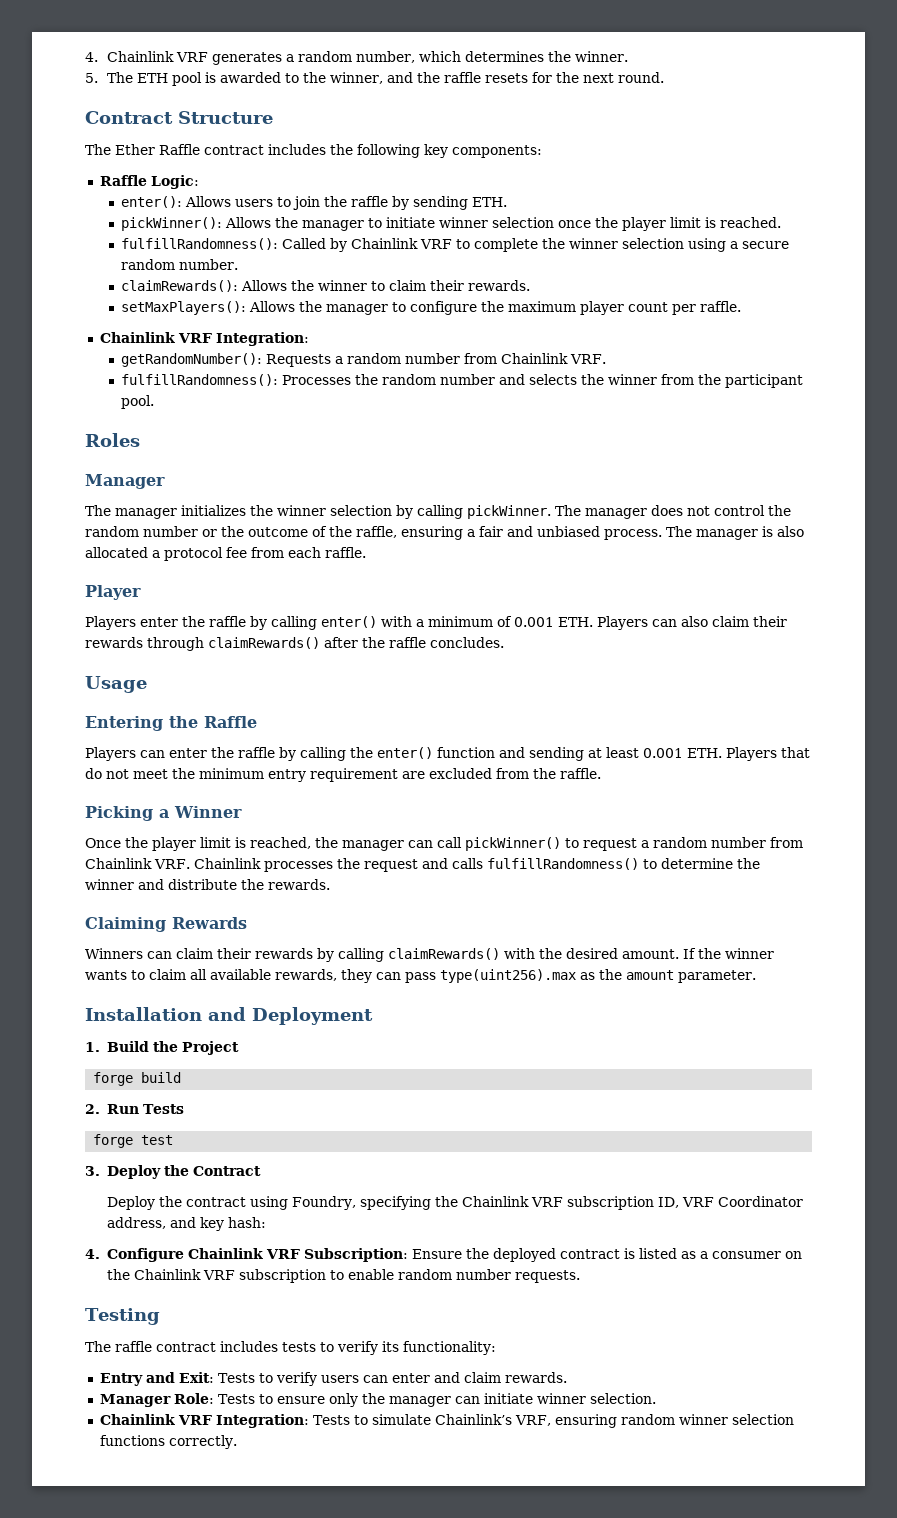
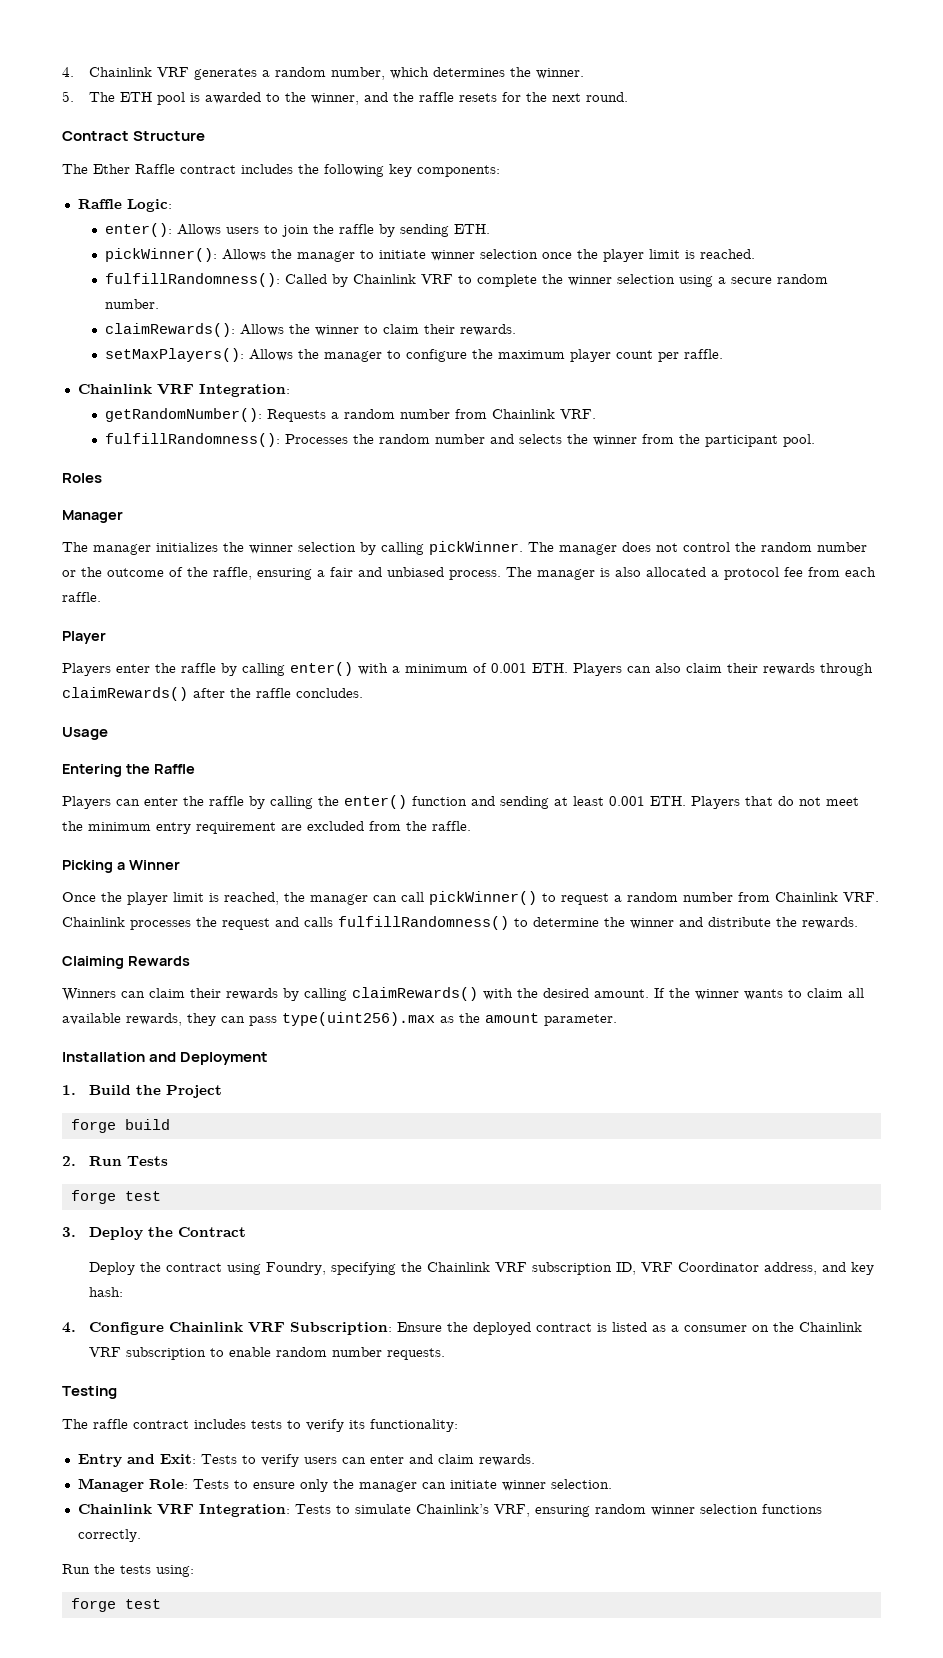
(237, 1442) none -> [62,1564,194,1577] [70,1598,161,1612] // Run the tests using: // forge test

